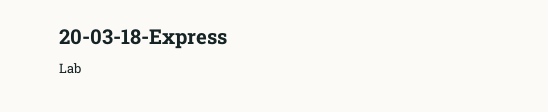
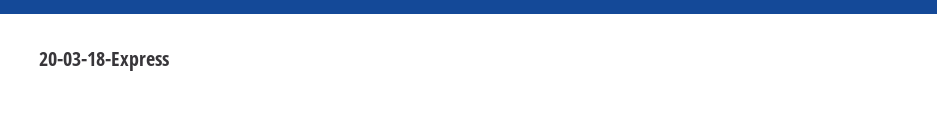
[59,63,81,74] // Lab -> (169, 61) none

